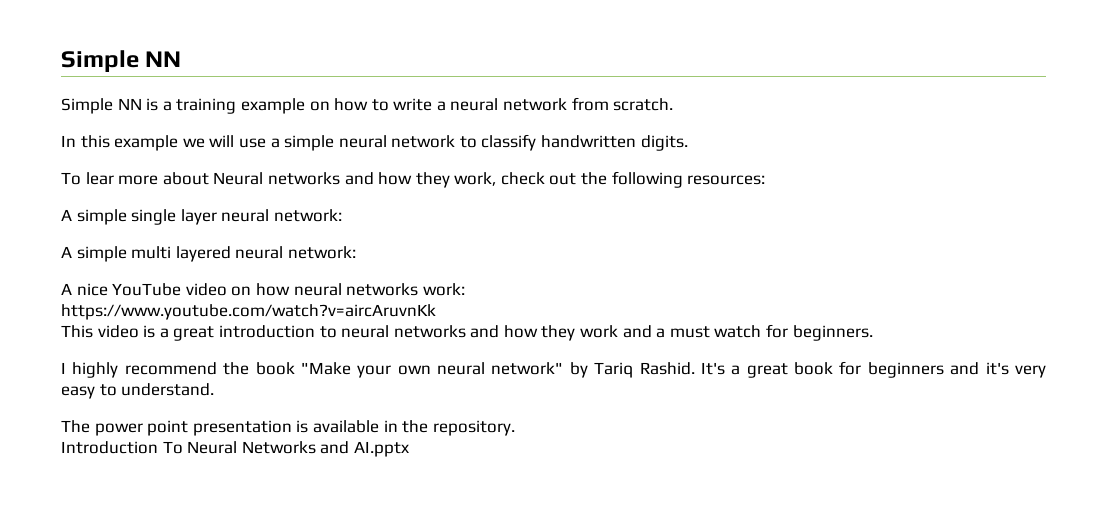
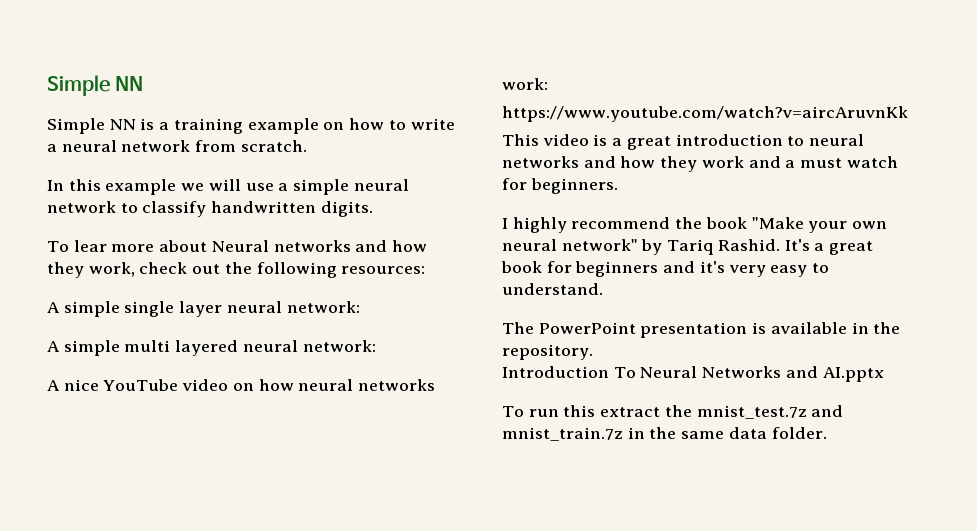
[94,420,189,436] power point -> [538,322,636,334] PowerPoint
(409, 449) none -> [502,405,844,419] [502,427,827,441] // To run this extract the mnist_test.7z and mnist_train.7z in the same data folder.

